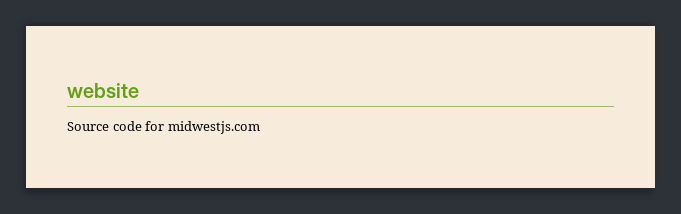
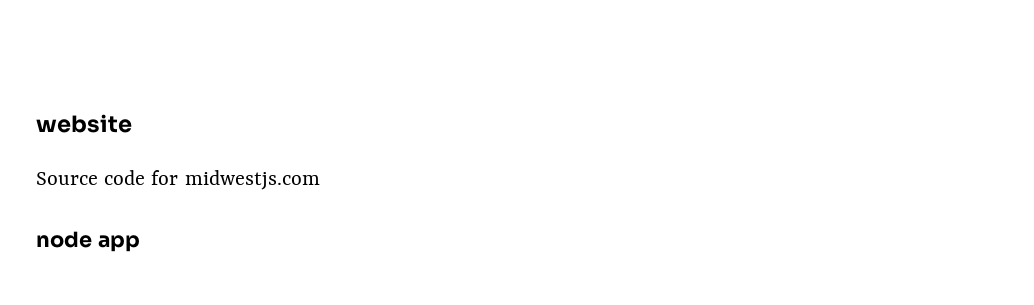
(260, 127) none -> [36,231,140,252] // node app

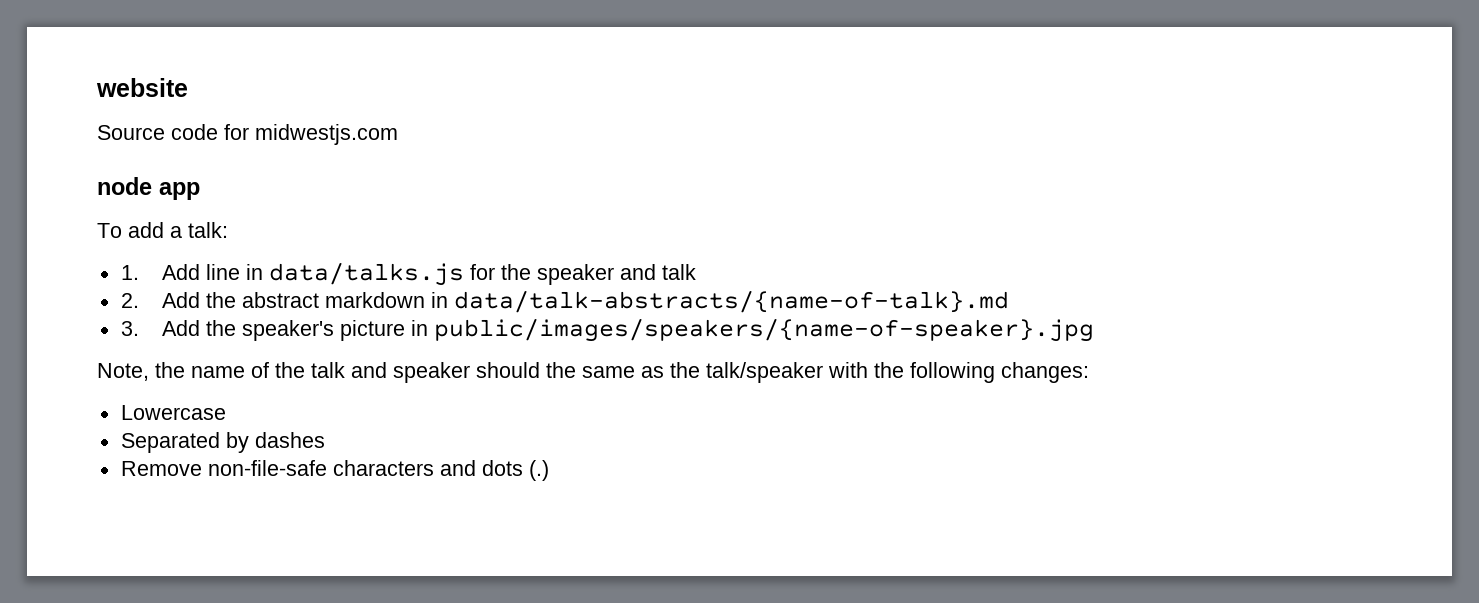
(140, 243) none -> [97,222,228,238] [120,262,697,286] [120,290,1010,313] [120,318,1095,342] [97,362,1089,383] [120,405,226,420] [120,432,325,453] [120,460,549,481] // To add a talk: // 1. Add line in data/talks.js for the speaker and talk // 2. Add the abstract markdown in data/talk-abstracts/{name-of-talk}.md // 3. Add the speaker's picture in public/images/speakers/{name-of-speaker}.jpg // Note, the name of the talk and speaker should the same as the talk/speaker with the following changes: // Lowercase // Separated by dashes // Remove non-file-safe characters and dots (.)

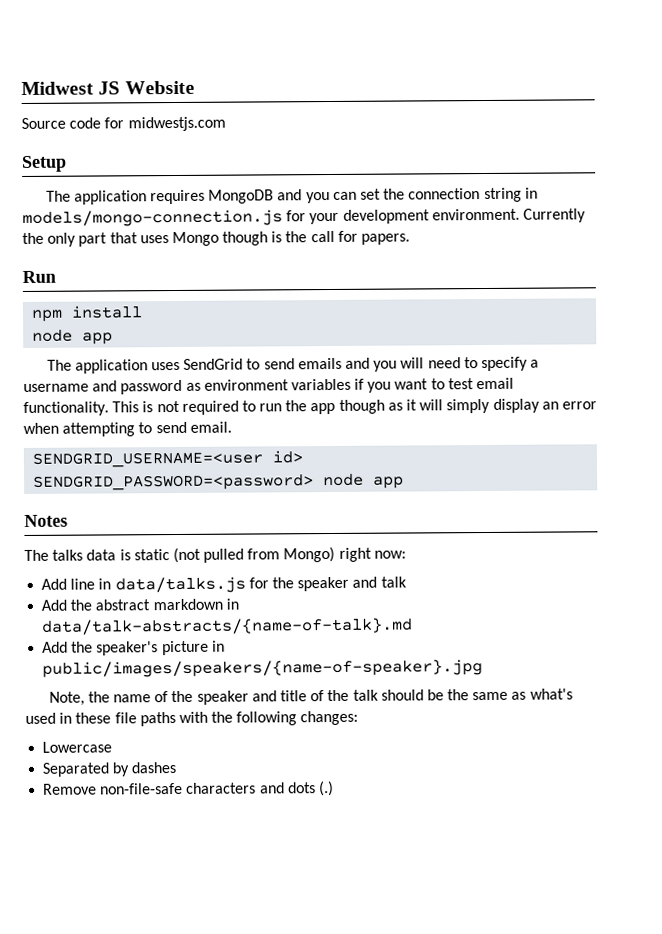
[96,78,188,97] website -> [21,80,195,95] Midwest JS Website
[97,177,200,200] [97,222,228,238] [120,265,139,280] node app // To add a talk: // 1. -> [21,155,67,172] [45,187,538,205] [22,208,586,227] [22,230,411,247] [22,270,56,283] [31,305,144,322] [32,329,114,345] [46,356,540,374] [23,377,515,395] [23,398,597,416] [23,421,232,437] [32,450,304,468] [33,473,405,491] [24,514,68,527] [24,546,406,564] Setup // The application requires MongoDB and you can set the connection string in models/mongo-connection.js for your development environment. Currently the only part that uses Mongo though is the call for papers. // Run // npm install // node app // The application uses SendGrid to send emails and you will need to specify a username and password as environment variables if you want to test email functionality. This is not required to run the app though as it will simply display an error when attempting to send email. // SENDGRID_USERNAME=<user id> SENDGRID_PASSWORD=<password> node app // Notes // The talks data is static (not pulled from Mongo) right now: //
[120,293,139,308] 2. -> (407, 582) none
[120,321,139,336] 3. -> (414, 626) none
[311,362,823,383] talk and speaker should the same as the talk/speaker -> [196,688,573,705] [25,712,176,727] speaker and title of the talk should be the same as what's used in these file paths

